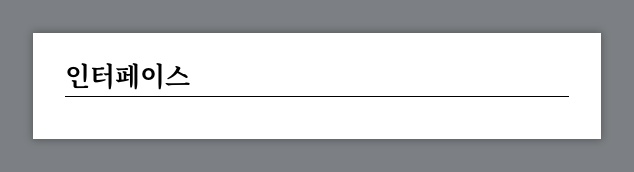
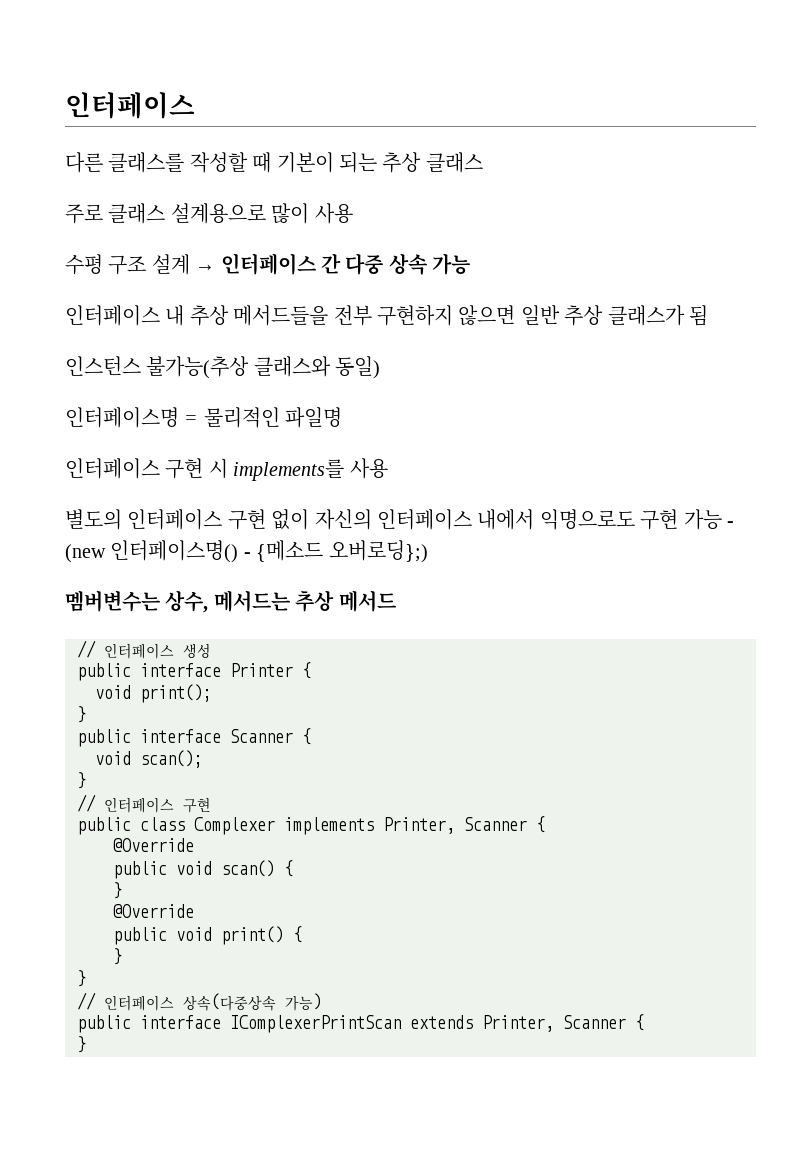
[65,63,190,90] 인터페이스 -> [65,92,195,119] [65,152,483,173] [65,203,353,224] [65,253,471,275] [65,305,708,326] [65,356,381,379] [65,407,343,428] [65,458,388,481] [65,509,734,530] [65,540,428,563] [65,590,396,613] [77,640,211,659] [77,662,311,681] [95,684,212,703] [77,706,86,723] [77,728,311,747] [95,750,203,768] [77,772,86,789] [77,794,211,813] [77,816,545,835] [113,838,194,852] [113,860,293,879] [113,882,122,899] [113,904,194,918] [113,926,302,945] [113,948,122,965] [77,970,86,987] [77,992,322,1011] [77,1014,644,1033] [77,1036,86,1053] 인터페이스 // 다른 클래스를 작성할 때 기본이 되는 추상 클래스 // 주로 클래스 설계용으로 많이 사용 // 수평 구조 설계 → 인터페이스 간 다중 상속 가능 // 인터페이스 내 추상 메서드들을 전부 구현하지 않으면 일반 추상 클래스가 됨 // 인스턴스 불가능(추상 클래스와 동일) // 인터페이스명 = 물리적인 파일명 // 인터페이스 구현 시 implements를 사용 // 별도의 인터페이스 구현 없이 자신의 인터페이스 내에서 익명으로도 구현 가능 - (new 인터페이스명() - {메소드 오버로딩};) // 멤버변수는 상수, 메서드는 추상 메서드 // // 인터페이스 생성 // public interface Printer { // void print(); // } // public interface Scanner { // void scan(); // } // // 인터페이스 구현 // public class Complexer implements Printer, Scanner { // @Override // public void scan() { // } // @Override // public void print() { // } // } // // 인터페이스 상속(다중상속 가능) // public interface IComplexerPrintScan extends Printer, Scanner { // }

